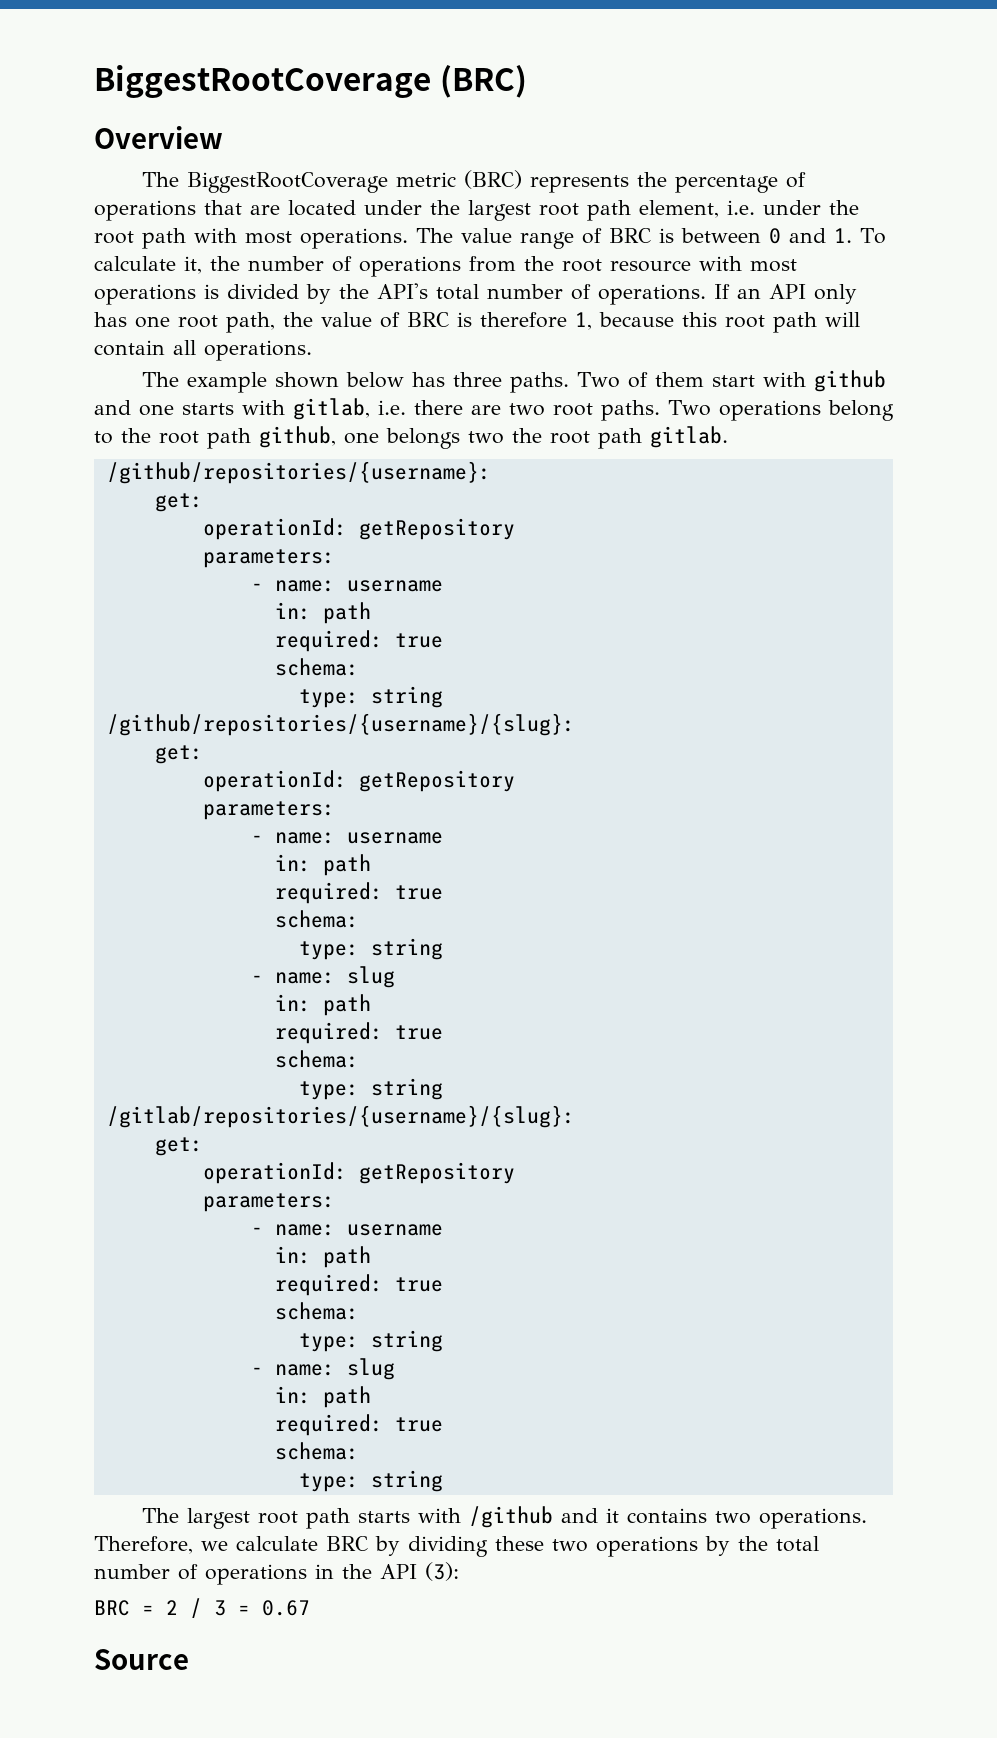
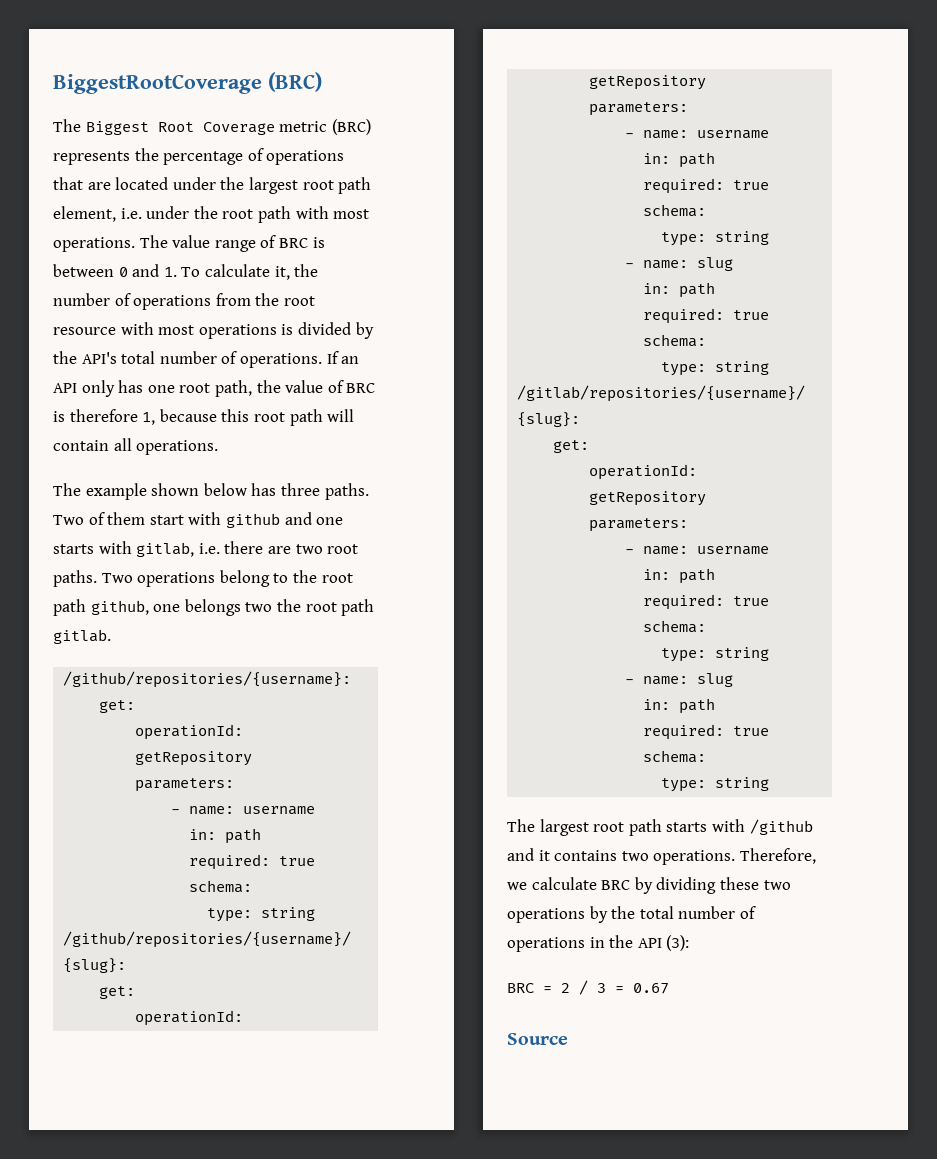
[94,126,223,149] [141,172,388,193] // Overview // The BiggestRootCoverage -> [53,119,275,135] // The Biggest Root Coverage

